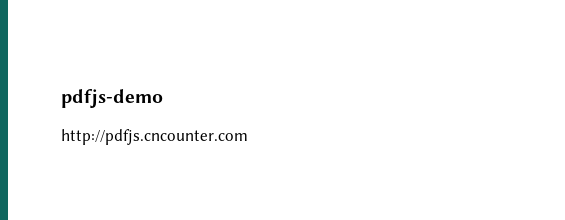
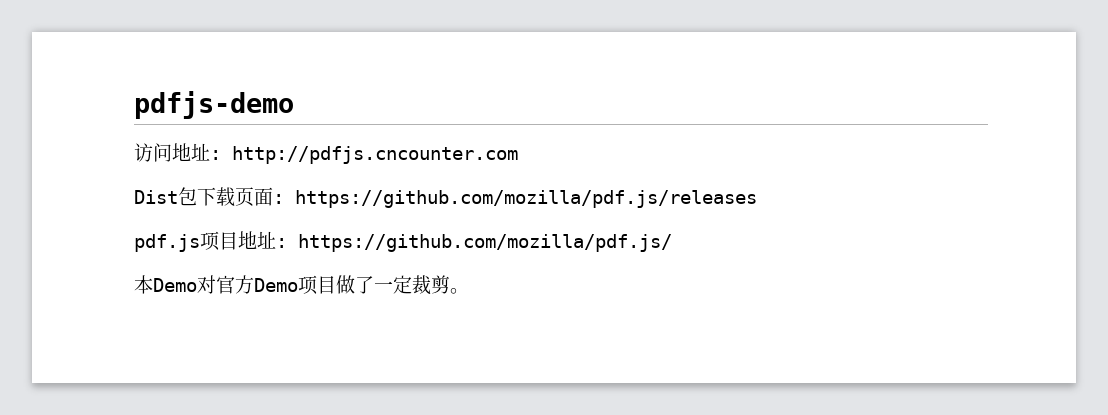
[61,129,248,145] http://pdfjs.cncounter.com -> [134,143,518,164] [134,187,757,208] [134,231,672,252] [134,275,469,295] 访问地址: http://pdfjs.cncounter.com // Dist包下载页面: https://github.com/mozilla/pdf.js/releases // pdf.js项目地址: https://github.com/mozilla/pdf.js/ // 本Demo对官方Demo项目做了一定裁剪。

